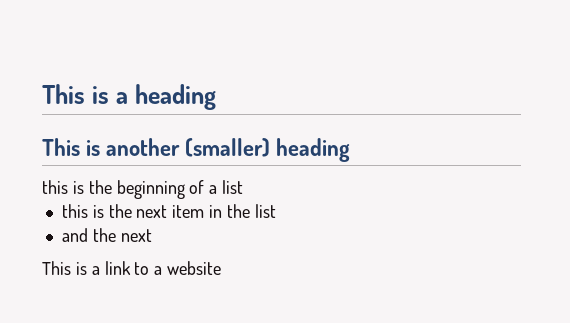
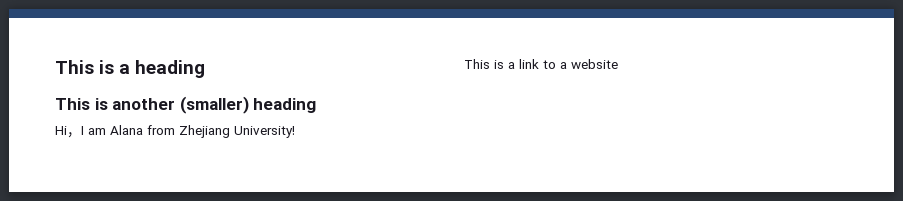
[42,180,244,199] [61,204,276,218] [61,228,152,242] this is the beginning of a list // this is the next item in the list // and the next -> [55,125,295,138] Hi，I am Alana from Zhejiang University!

